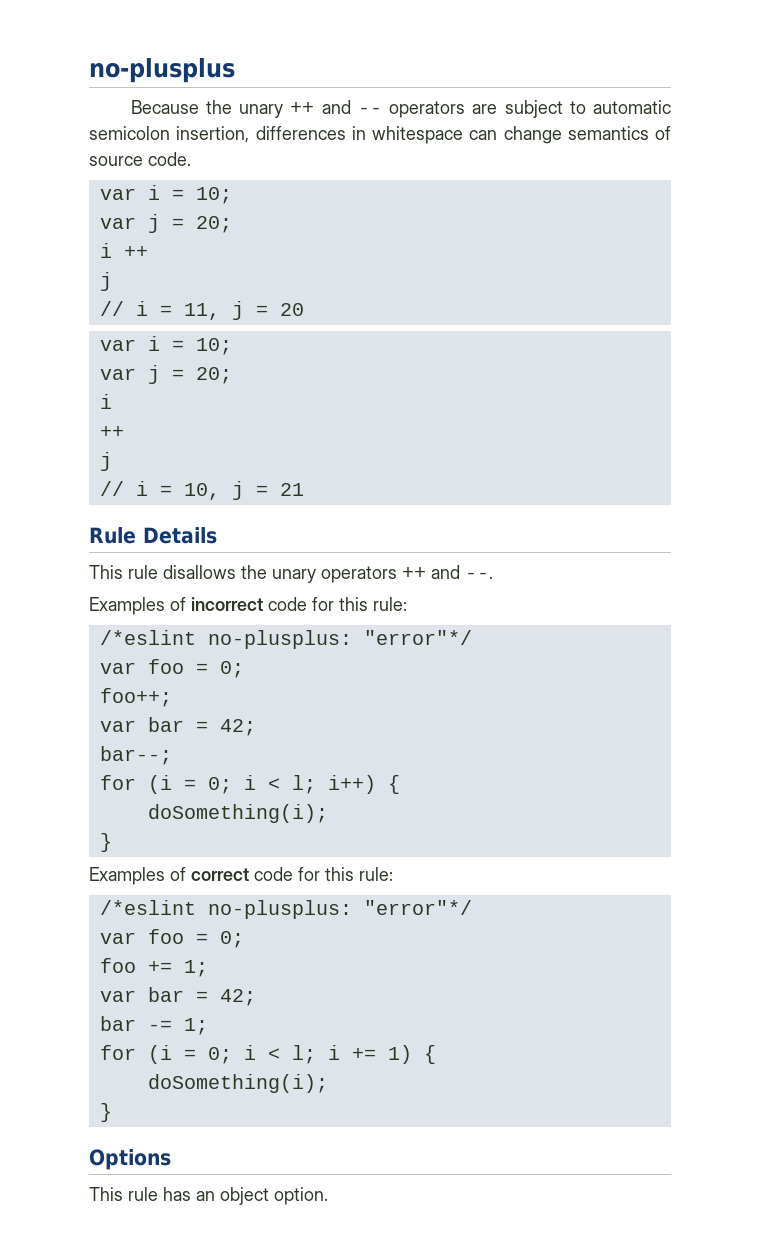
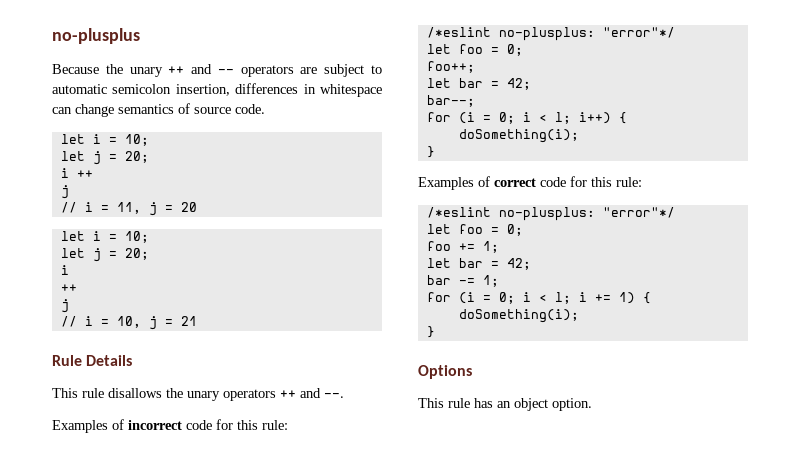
[99,185,232,204] [99,217,136,229] var i = 10; // var -> [60,134,149,146] [60,151,85,161] let i = 10; // let
[99,336,232,355] [99,368,136,380] var i = 10; // var -> [60,231,149,243] [60,248,85,258] let i = 10; // let
[99,662,136,674] var -> [426,44,451,54] let
[99,720,136,732] var -> [426,78,451,88] let
[99,932,136,944] var -> [426,224,451,234] let
[99,990,136,1002] var -> [426,258,451,268] let

